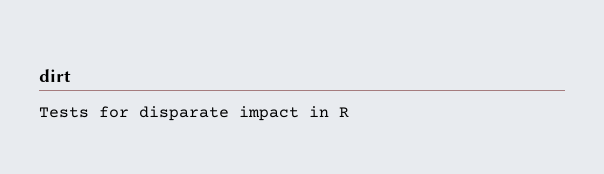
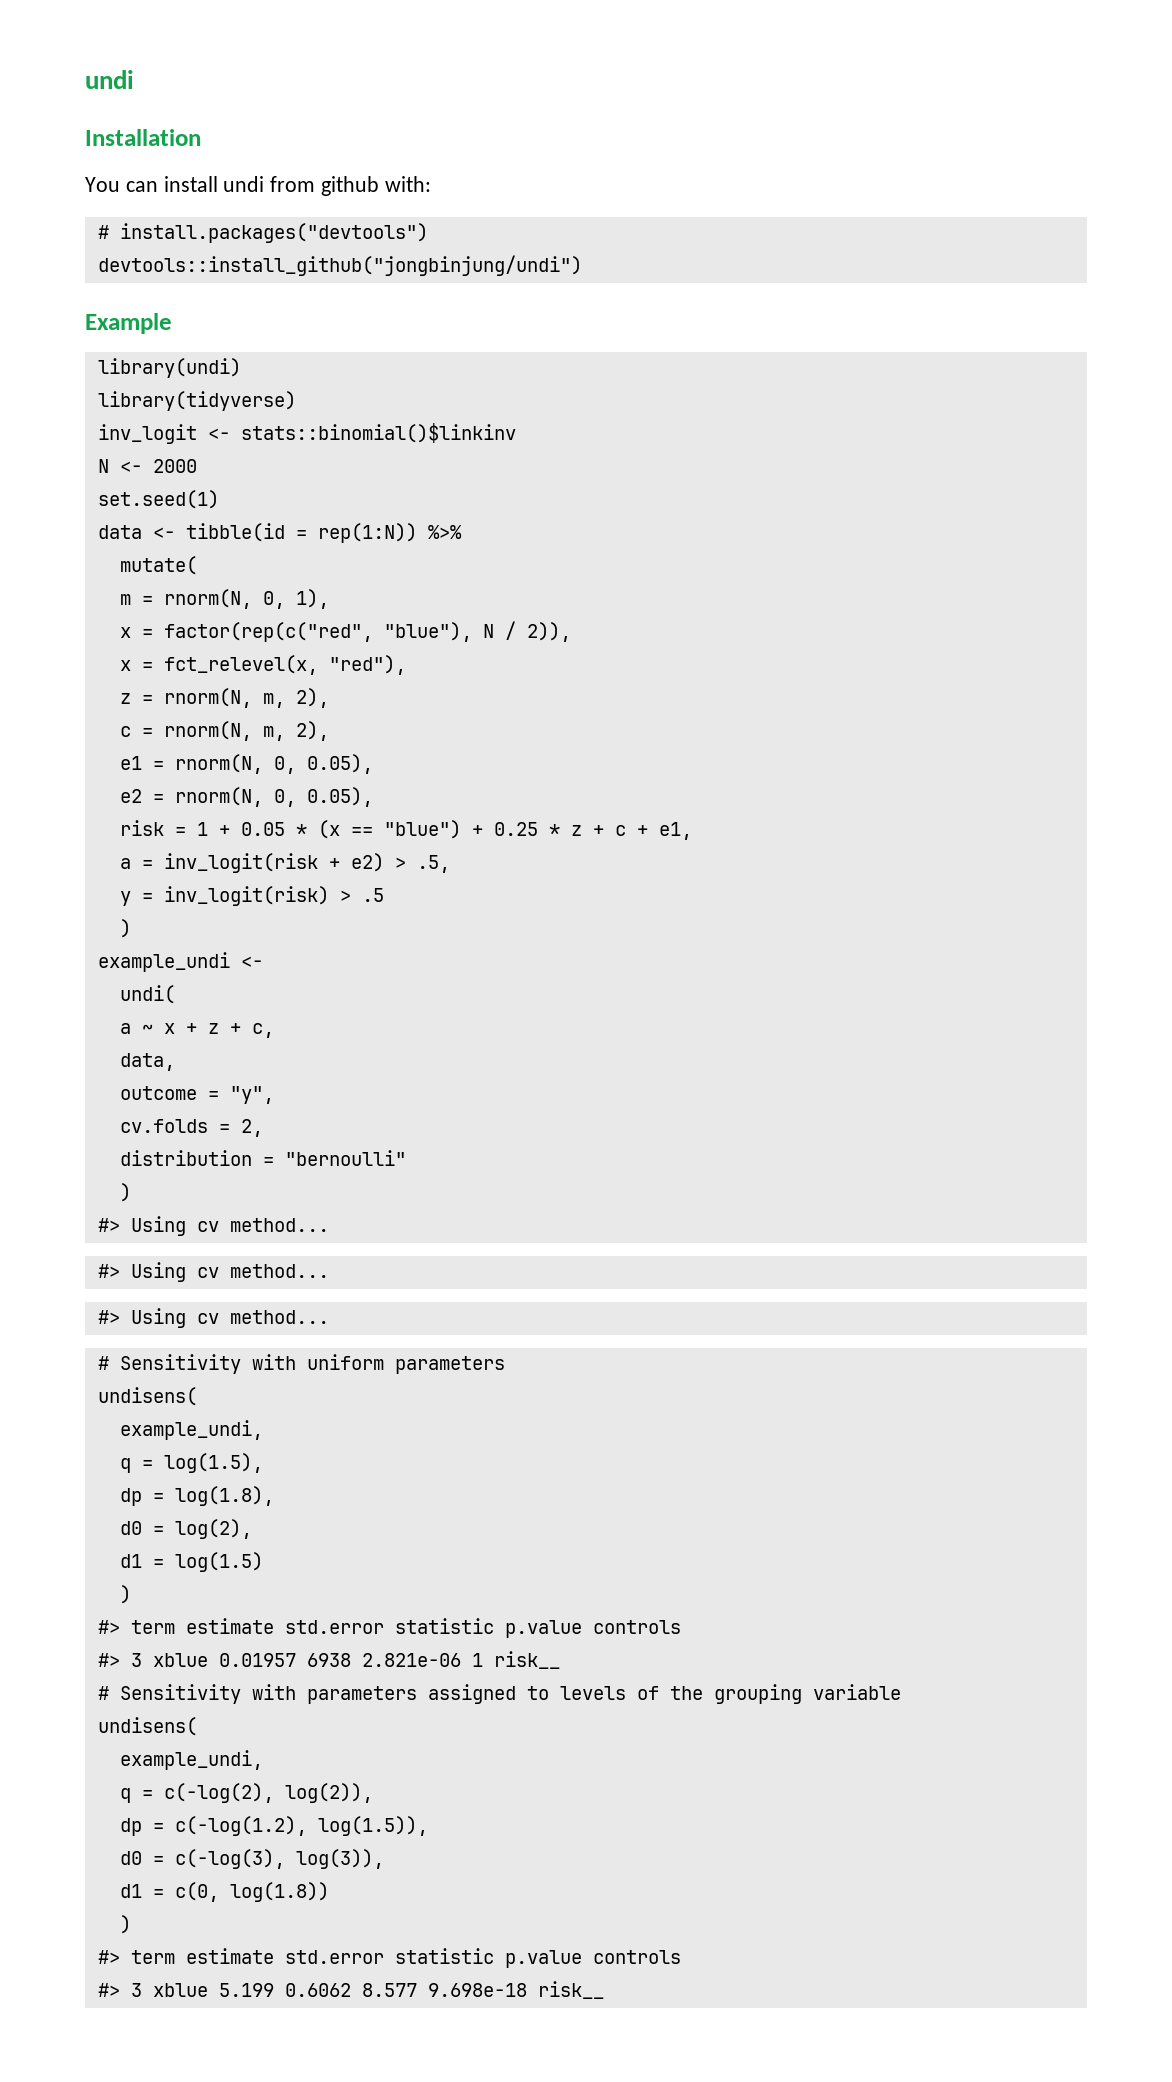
[39,69,71,82] [39,106,349,121] dirt // Tests for disparate impact in R -> [85,70,134,89] [85,129,201,146] [85,176,431,196] [97,223,428,243] [97,255,582,276] [85,313,172,334] [97,358,241,378] [97,391,296,411] [97,423,516,444] [97,459,197,473] [97,490,219,509] [97,523,462,543] [119,556,197,575] [119,589,329,609] [119,621,571,642] [119,655,406,675] [119,688,329,708] [119,721,329,741] [119,754,373,774] [119,787,373,807] [119,820,692,840] [119,853,450,873] [119,886,384,906] [119,919,131,938] [97,952,263,972] [119,985,175,1004] [119,1023,274,1038] [119,1053,175,1071] [119,1086,274,1104] [119,1119,263,1137] [119,1150,406,1166] [119,1183,131,1202] [97,1216,329,1236] [97,1262,329,1282] [97,1308,329,1328] [97,1354,505,1374] [97,1387,197,1406] [119,1420,263,1440] [119,1453,263,1473] [119,1486,274,1506] [119,1519,252,1539] [119,1552,263,1572] [119,1585,131,1604] [97,1618,681,1638] [97,1651,560,1669] [97,1684,901,1704] [97,1717,197,1736] [119,1750,263,1770] [119,1783,373,1803] [119,1816,428,1836] [119,1849,384,1869] [119,1882,329,1902] [119,1915,131,1934] [97,1948,681,1968] [97,1981,604,1999] undi // Installation // You can install undi from github with: // # install.packages("devtools") // devtools::install_github("jongbinjung/undi") // Example // library(undi) // library(tidyverse) // inv_logit <- stats::binomial()$linkinv // N <- 2000 // set.seed(1) // data <- tibble(id = rep(1:N)) %>% // mutate( // m = rnorm(N, 0, 1), // x = factor(rep(c("red", "blue"), N / 2)), // x = fct_relevel(x, "red"), // z = rnorm(N, m, 2), // c = rnorm(N, m, 2), // e1 = rnorm(N, 0, 0.05), // e2 = rnorm(N, 0, 0.05), // risk = 1 + 0.05 * (x == "blue") + 0.25 * z + c + e1, // a = inv_logit(risk + e2) > .5, // y = inv_logit(risk) > .5 // ) // example_undi <- // undi( // a ~ x + z + c, // data, // outcome = "y", // cv.folds = 2, // distribution = "bernoulli" // ) // #> Using cv method... // #> Using cv method... // #> Using cv method... // # Sensitivity with uniform parameters // undisens( // example_undi, // q = log(1.5), // dp = log(1.8), // d0 = log(2), // d1 = log(1.5) // ) // #> term estimate std.error statistic p.value controls // #> 3 xblue 0.01957 6938 2.821e-06 1 risk__ // # Sensitivity with parameters assigned to levels of the grouping variable // undisens( // example_undi, // q = c(-log(2), log(2)), // dp = c(-log(1.2), log(1.5)), // d0 = c(-log(3), log(3)), // d1 = c(0, log(1.8)) // ) // #> term estimate std.error statistic p.value controls // #> 3 xblue 5.199 0.6062 8.577 9.698e-18 risk__

